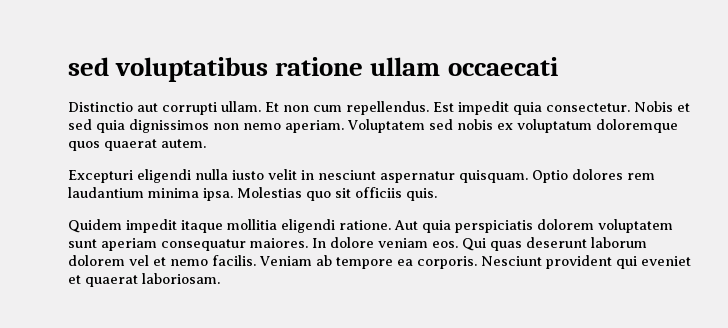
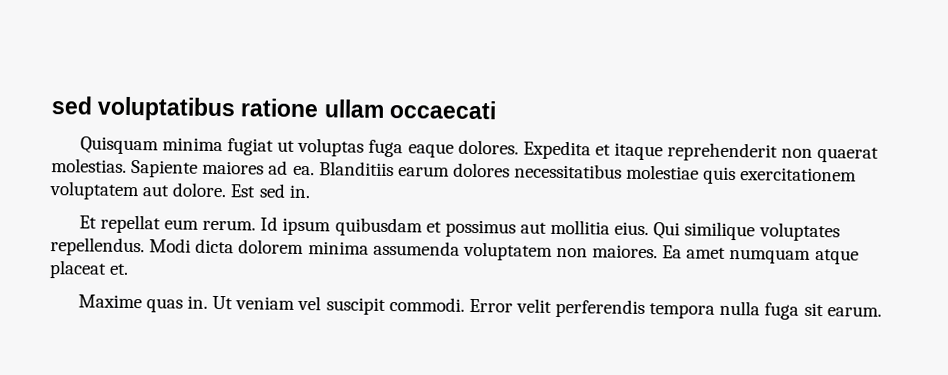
[68,101,690,115] [68,119,678,133] [68,139,206,151] [68,169,655,183] [68,187,437,201] [68,219,673,233] [68,237,647,251] [68,255,691,269] [68,273,220,287] Distinctio aut corrupti ullam. Et non cum repellendus. Est impedit quia consectetur. Nobis et sed quia dignissimos non nemo aperiam. Voluptatem sed nobis ex voluptatum doloremque quos quaerat autem. // Excepturi eligendi nulla iusto velit in nesciunt aspernatur quisquam. Optio dolores rem laudantium minima ipsa. Molestias quo sit officiis quis. // Quidem impedit itaque mollitia eligendi ratione. Aut quia perspiciatis dolorem voluptatem sunt aperiam consequatur maiores. In dolore veniam eos. Qui quas deserunt laborum dolorem vel et nemo facilis. Veniam ab tempore ea corporis. Nesciunt provident qui eveniet et quaerat laboriosam. -> [79,136,880,163] [51,158,858,185] [49,181,311,201] [78,214,840,242] [50,237,859,265] [49,260,130,279] [77,294,882,320] Quisquam minima fugiat ut voluptas fuga eaque dolores. Expedita et itaque reprehenderit non quaerat molestias. Sapiente maiores ad ea. Blanditiis earum dolores necessitatibus molestiae quis exercitationem voluptatem aut dolore. Est sed in. // Et repellat eum rerum. Id ipsum quibusdam et possimus aut mollitia eius. Qui similique voluptates repellendus. Modi dicta dolorem minima assumenda voluptatem non maiores. Ea amet numquam atque placeat et. // Maxime quas in. Ut veniam vel suscipit commodi. Error velit perferendis tempora nulla fuga sit earum.

